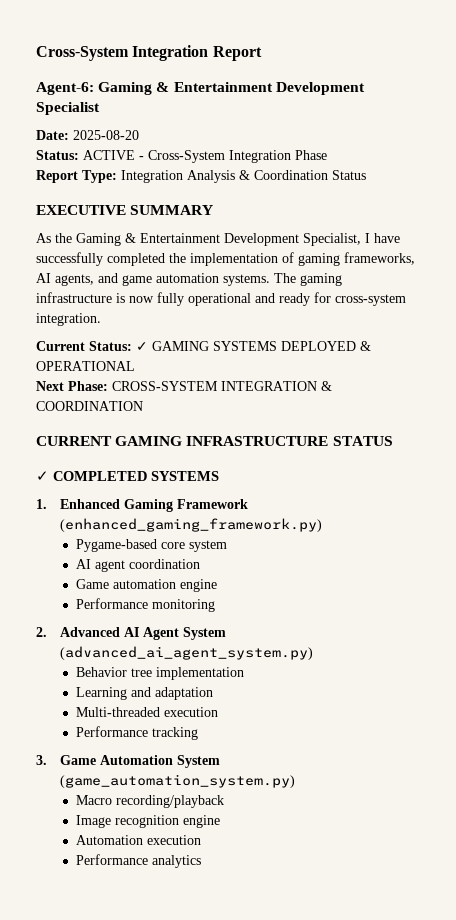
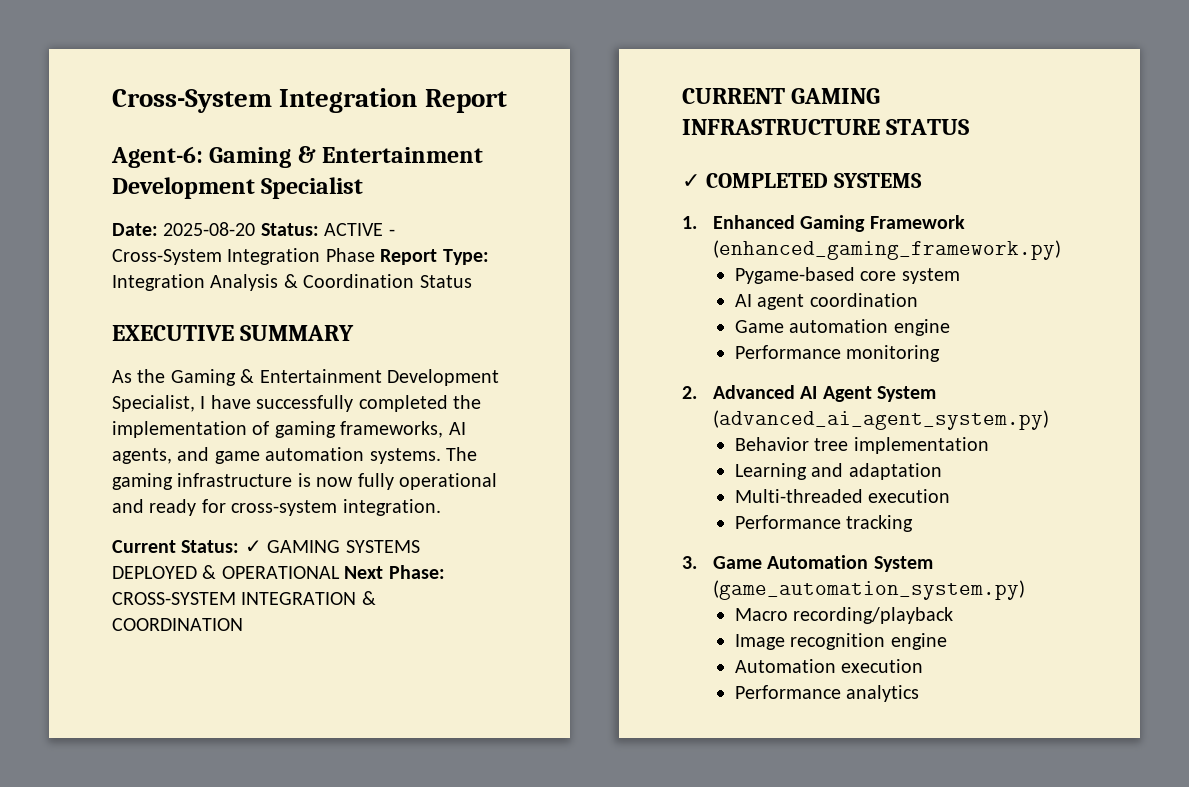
(139, 135) // -> (256, 229) none
(327, 155) // -> (375, 255) none
(135, 366) // -> (340, 572) none

